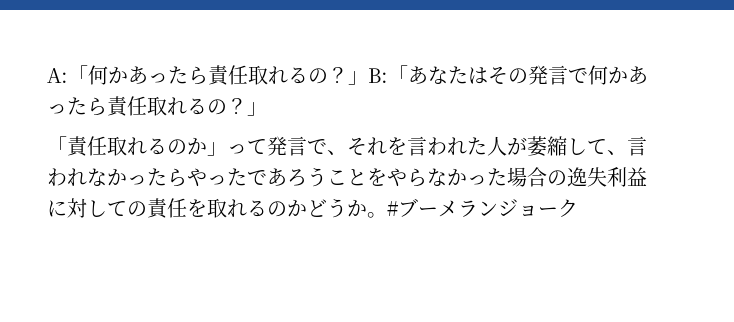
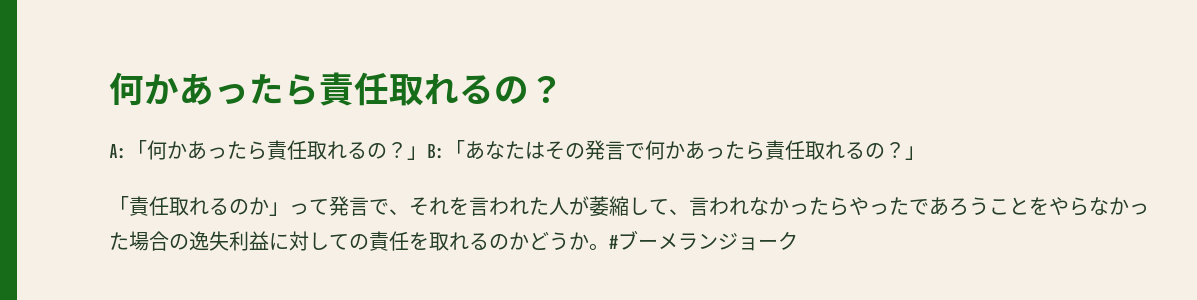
(47, 75) none -> [109,72,564,106] 何かあったら責任取れるの？ //

